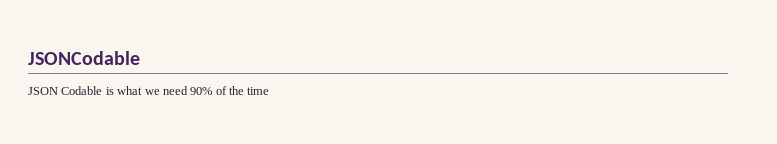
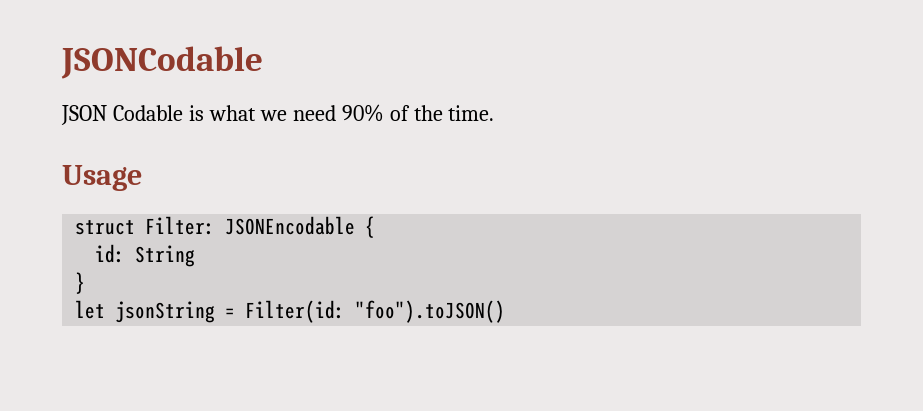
[247,87,270,95] time -> [448,105,495,121] [62,165,142,191] [75,216,376,238] [95,244,196,267] [75,272,86,294] [75,300,506,323] time. // Usage // struct Filter: JSONEncodable { // id: String // } // let jsonString = Filter(id: "foo").toJSON()

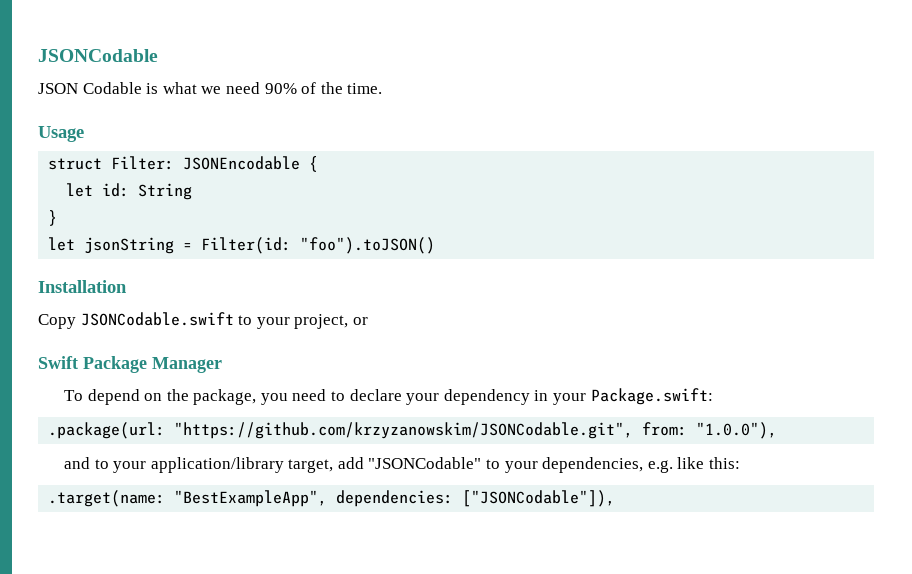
(376, 227) none -> [66,183,94,197] let
(506, 311) none -> [38,280,127,293] [38,312,368,329] [38,356,222,373] [63,388,713,405] [48,422,778,439] [63,457,740,473] [48,490,616,507] // Installation // Copy JSONCodable.swift to your project, or // Swift Package Manager // To depend on the package, you need to declare your dependency in your Package.swift: // .package(url: "https://github.com/krzyzanowskim/JSONCodable.git", from: "1.0.0"), // and to your application/library target, add "JSONCodable" to your dependencies, e.g. like this: // .target(name: "BestExampleApp", dependencies: ["JSONCodable"]),

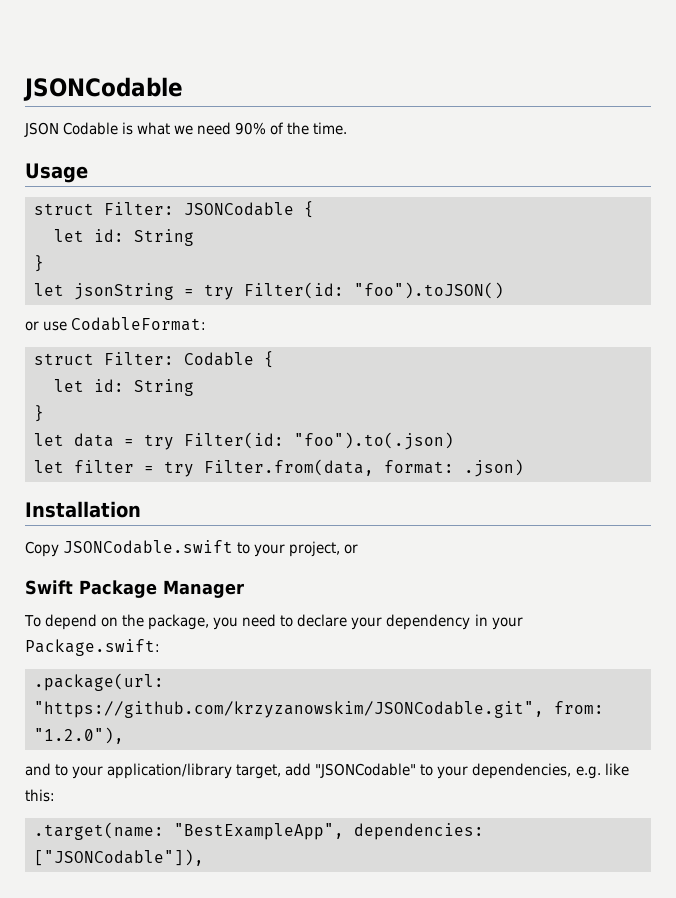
[183,156,301,170] JSONEncodable -> [184,202,294,216] JSONCodable
(193, 246) none -> [204,284,234,300] try
(436, 245) none -> [25,317,207,331] [34,351,274,368] [54,379,194,396] [34,405,44,422] [34,432,454,450] [34,459,524,477] // or use CodableFormat: // struct Filter: Codable { // let id: String // } // let data = try Filter(id: "foo").to(.json) // let filter = try Filter.from(data, format: .json)
[696,422,778,439] "1.0.0"), -> [34,727,124,744] "1.2.0"),

